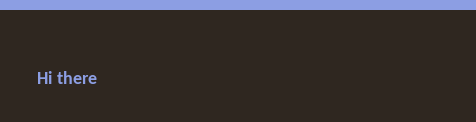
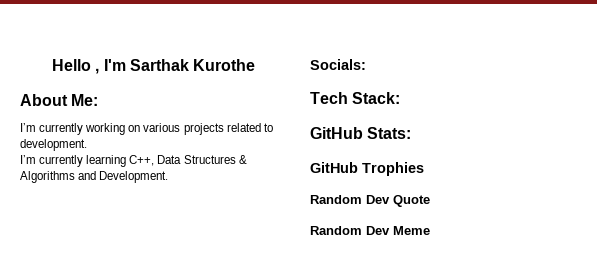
[37,71,97,84] Hi there -> [51,59,256,74] [20,94,99,106] [20,123,273,135] [20,139,87,151] [20,155,247,167] [20,171,169,183] [310,59,366,70] [310,92,401,104] [310,127,412,139] [310,162,424,176] [310,195,430,207] [310,226,430,235] Hello , I'm Sarthak Kurothe // About Me: // I’m currently working on various projects related to development. // I’m currently learning C++, Data Structures & Algorithms and Development. // Socials: // Tech Stack: // GitHub Stats: // GitHub Trophies // Random Dev Quote // Random Dev Meme

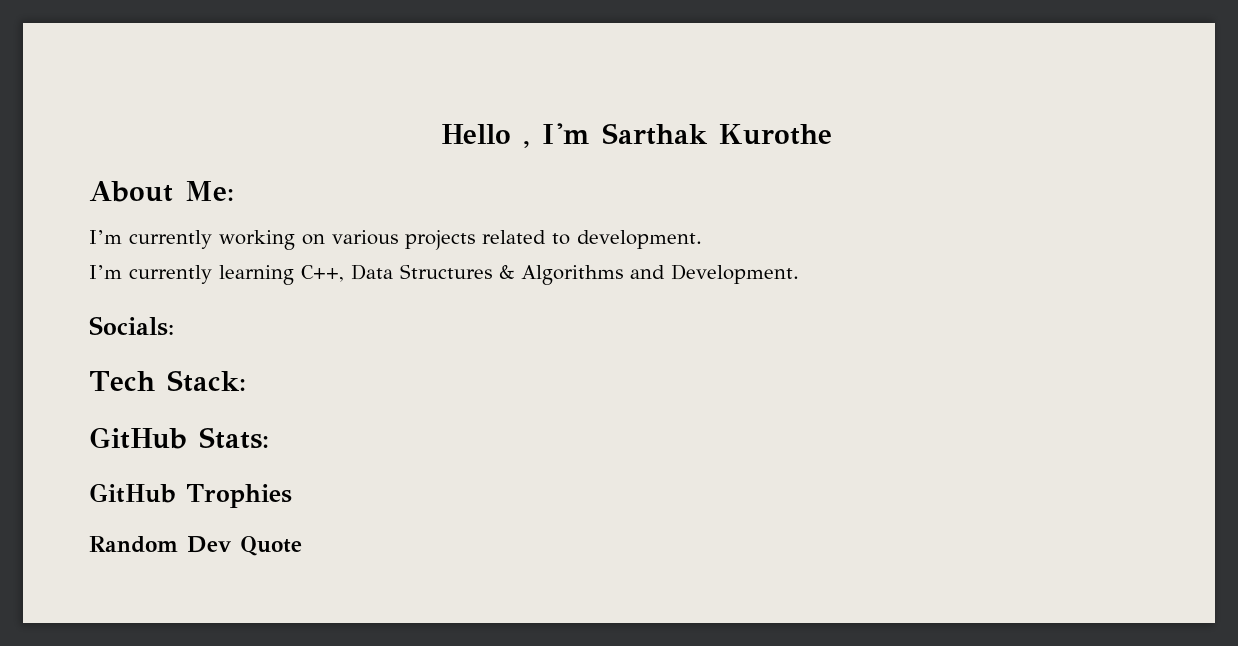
[310,226,430,235] // Random Dev Meme -> (302, 546) none

